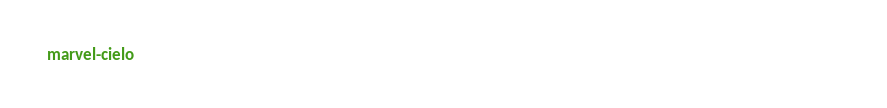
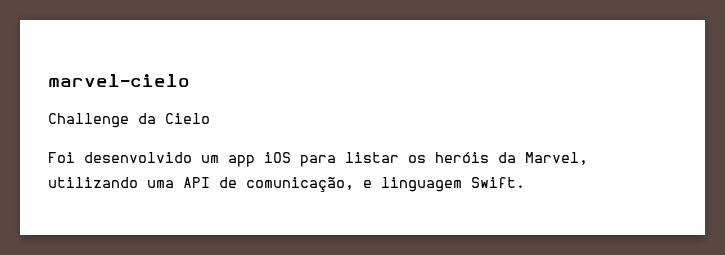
(134, 53) none -> [48,113,210,128] [48,152,588,167] [48,177,525,192] // Challenge da Cielo // Foi desenvolvido um app iOS para listar os heróis da Marvel, utilizando uma API de comunicação, e linguagem Swift.

